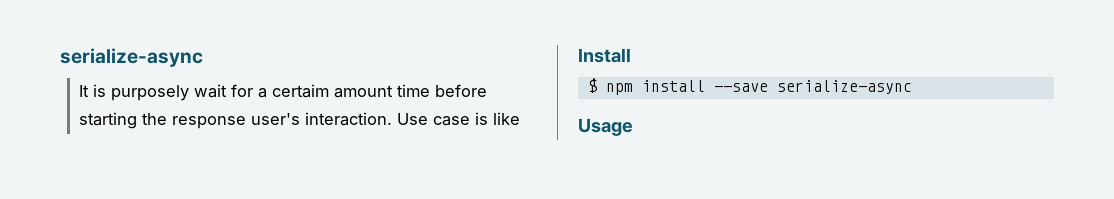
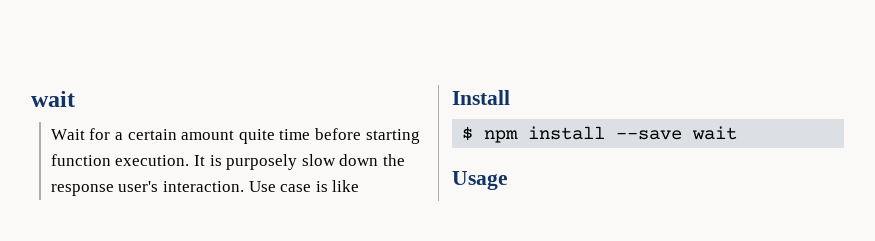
[60,48,203,67] [78,84,487,101] [78,112,137,129] serialize-async // It is purposely wait for a certaim amount time before starting -> [31,91,75,107] [50,128,420,144] [50,154,379,170] wait // Wait for a certain amount quite time before starting function execution. It is purposely slow down
[776,80,912,94] serialize-async -> [692,126,738,140] wait

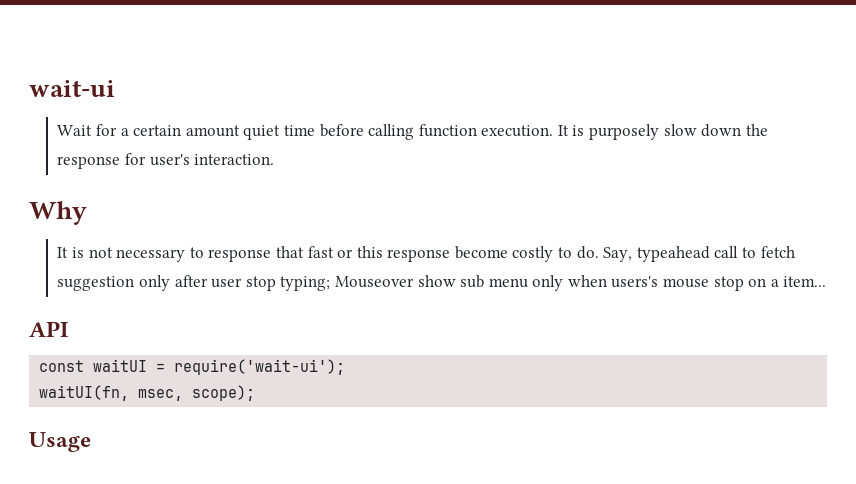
[31,91,75,107] wait -> [29,80,115,97] wait-ui
[238,129,275,144] quite -> [243,125,281,140] quiet
[365,129,420,144] starting -> [368,124,415,140] calling
(114, 190) none -> [124,153,146,165] for
[248,180,360,192] [452,90,510,105] [462,126,738,143] Use case is like // Install // $ npm install --save wait -> [29,201,87,225] [57,246,795,262] [57,275,827,291] [29,321,68,337] [39,359,346,375] [39,385,256,401] // Why // It is not necessary to response that fast or this response become costly to do. Say, typeahead call to fetch suggestion only after user stop typing; Mouseover show sub menu only when users's mouse stop on a item... // API // const waitUI = require('wait-ui'); // waitUI(fn, msec, scope);

